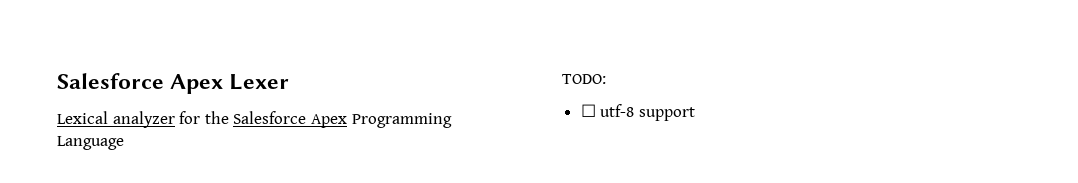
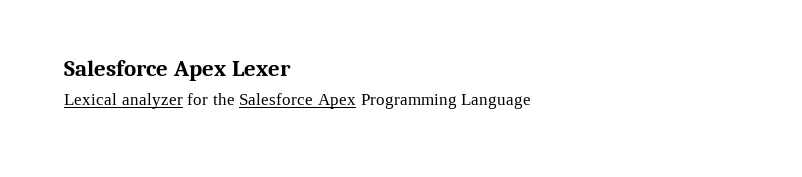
[562,74,606,84] [580,104,695,121] // TODO: // ☐ utf-8 support -> (532, 101) none

